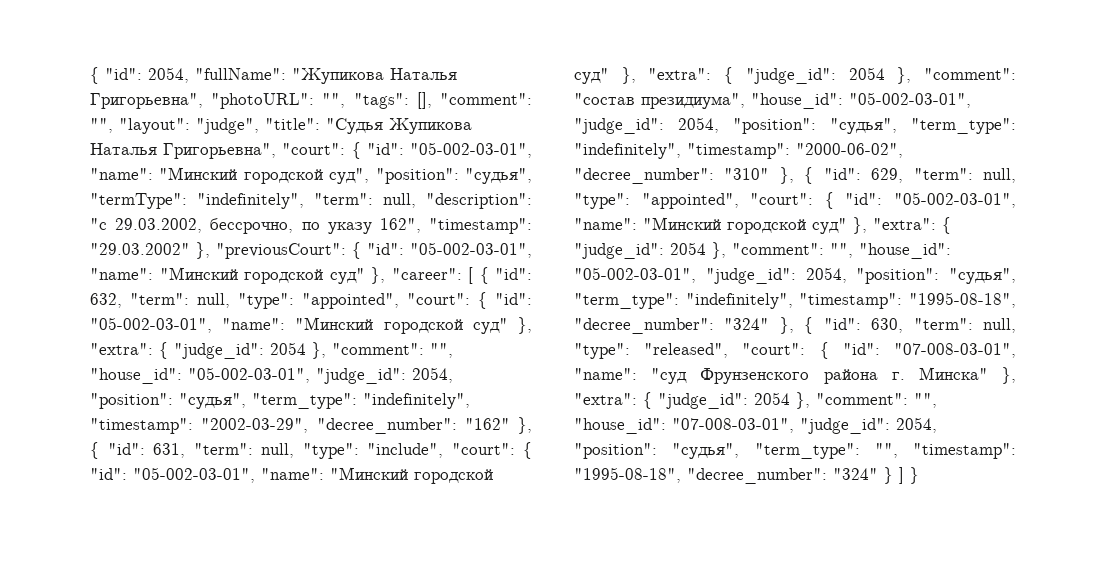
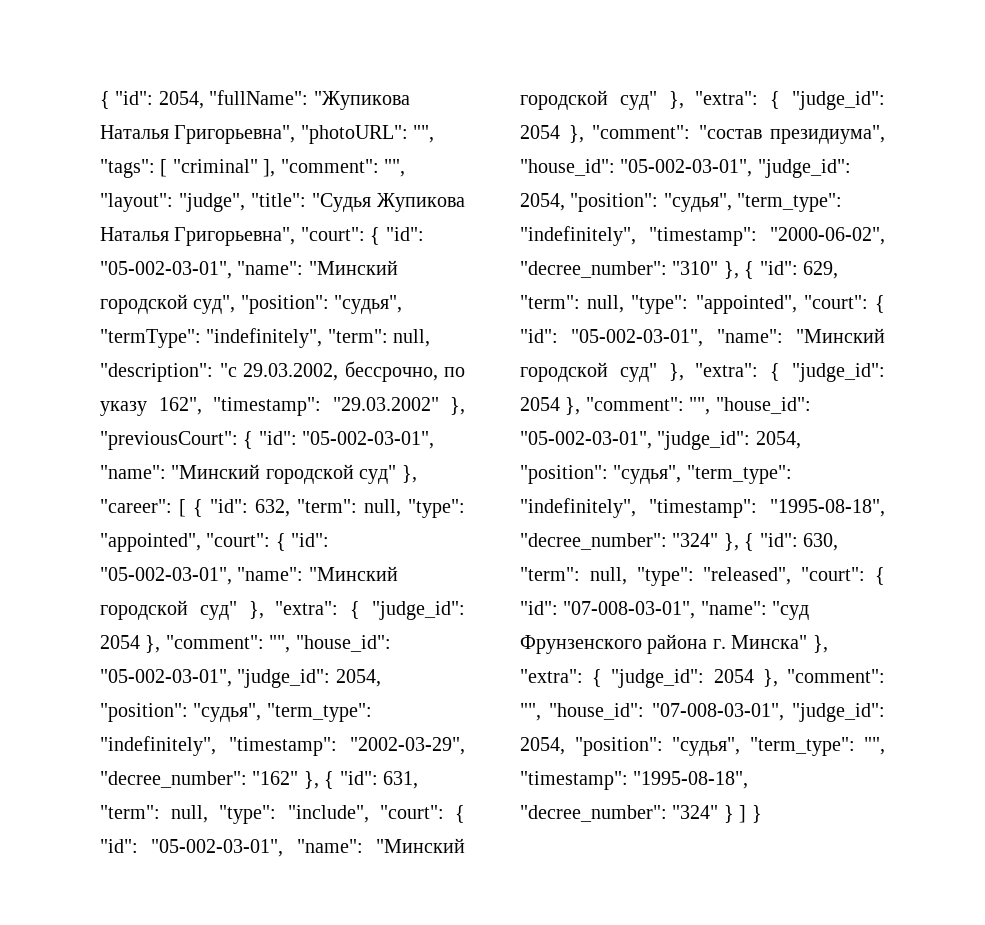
[416,92,432,109] [], -> [160,159,276,177] [ "criminal" ],

